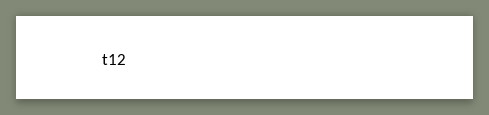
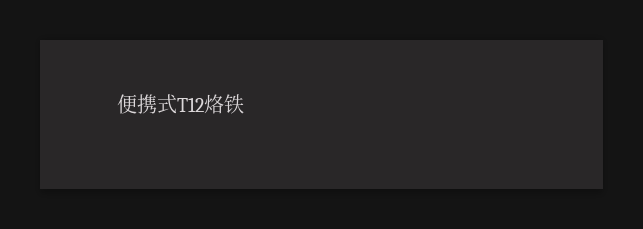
[102,54,126,65] t12 -> [117,94,244,114] 便携式T12烙铁

